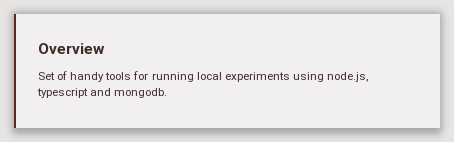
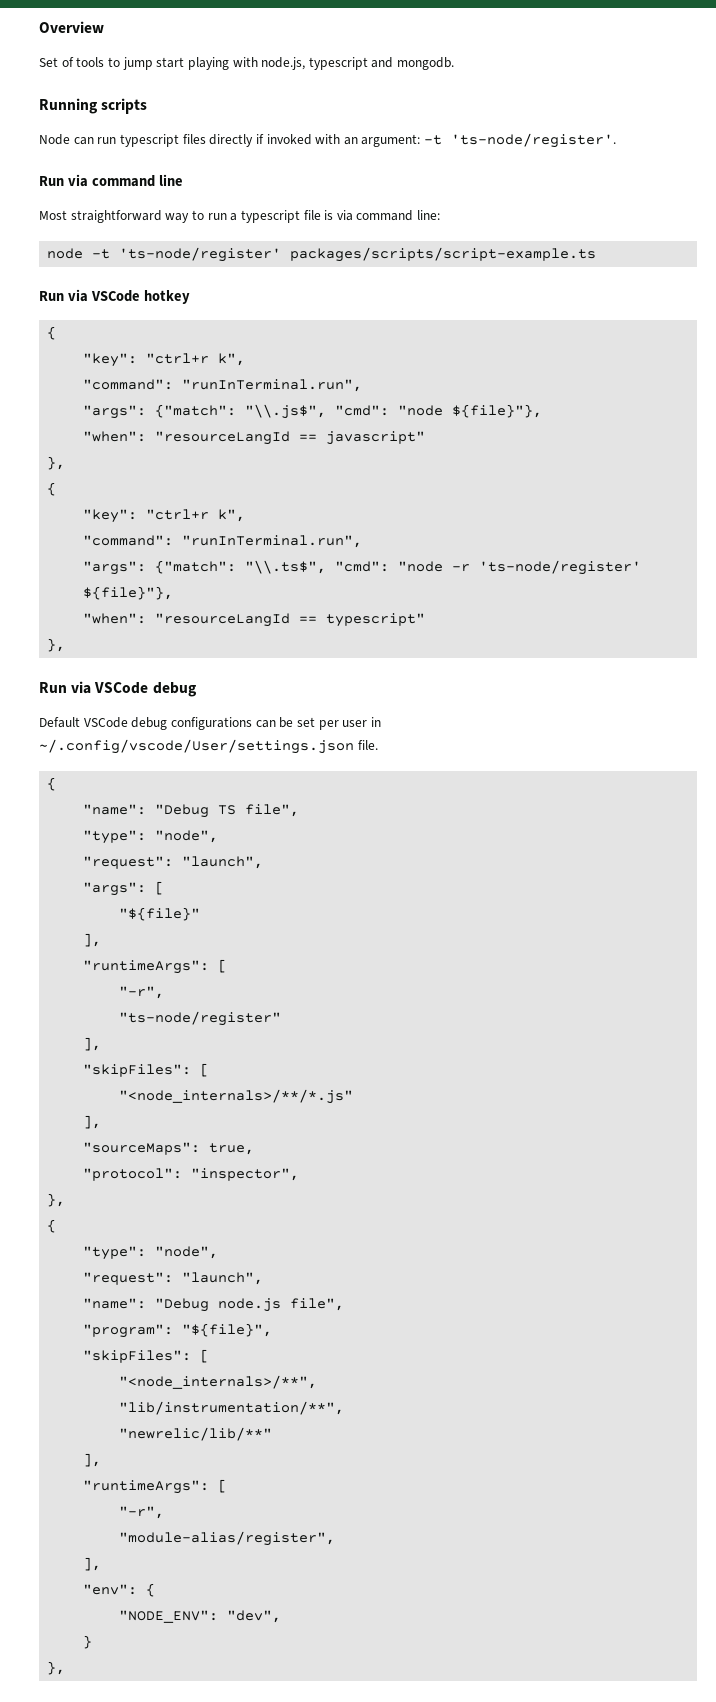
[70,71,368,82] [37,88,168,98] handy tools for running local experiments using node.js, typescript and mongodb. -> [76,57,455,70] [39,98,148,114] [39,133,617,148] [39,174,183,187] [39,210,441,223] [47,247,597,262] [39,289,190,304] [47,326,57,340] [83,353,246,367] [83,379,363,392] [83,404,543,419] [83,431,426,445] [47,456,66,470] [47,482,57,496] [83,509,246,523] [83,535,363,548] [83,560,642,575] [83,586,174,600] [83,613,426,627] [47,638,66,652] [39,681,197,697] [39,717,381,730] [39,739,378,754] [47,777,57,791] [83,804,300,818] [83,830,219,844] [83,856,264,869] [83,881,165,896] [119,907,201,921] [83,933,102,947] [83,959,228,974] [119,986,165,999] [119,1011,282,1026] [83,1037,102,1051] [83,1063,210,1077] [119,1089,354,1104] [83,1115,102,1129] [83,1142,255,1155] [83,1168,300,1181] [47,1193,66,1207] [47,1219,57,1233] [83,1246,219,1260] [83,1272,264,1285] [83,1298,345,1312] [83,1323,273,1338] [83,1349,210,1363] [119,1375,318,1389] [119,1401,345,1415] [119,1427,273,1441] [83,1453,102,1467] [83,1479,228,1494] [119,1506,165,1519] [119,1531,336,1546] [83,1557,102,1571] [83,1583,156,1597] [119,1610,282,1623] [83,1635,93,1649] [47,1661,66,1675] tools to jump start playing with node.js, typescript and mongodb. // Running scripts // Node can run typescript files directly if invoked with an argument: -t 'ts-node/register'. // Run via command line // Most straightforward way to run a typescript file is via command line: // node -t 'ts-node/register' packages/scripts/script-example.ts // Run via VSCode hotkey // { // "key": "ctrl+r k", // "command": "runInTerminal.run", // "args": {"match": "\\.js$", "cmd": "node ${file}"}, // "when": "resourceLangId == javascript" // }, // { // "key": "ctrl+r k", // "command": "runInTerminal.run", // "args": {"match": "\\.ts$", "cmd": "node -r 'ts-node/register' ${file}"}, // "when": "resourceLangId == typescript" // }, // Run via VSCode debug // Default VSCode debug configurations can be set per user in ~/.config/vscode/User/settings.json file. // { // "name": "Debug TS file", // "type": "node", // "request": "launch", // "args": [ // "${file}" // ], // "runtimeArgs": [ // "-r", // "ts-node/register" // ], // "skipFiles": [ // "<node_internals>/**/*.js" // ], // "sourceMaps": true, // "protocol": "inspector", // }, // { // "type": "node", // "request": "launch", // "name": "Debug node.js file", // "program": "${file}", // "skipFiles": [ // "<node_internals>/**", // "lib/instrumentation/**", // "newrelic/lib/**" // ], // "runtimeArgs": [ // "-r", // "module-alias/register", // ], // "env": { // "NODE_ENV": "dev", // } // },

